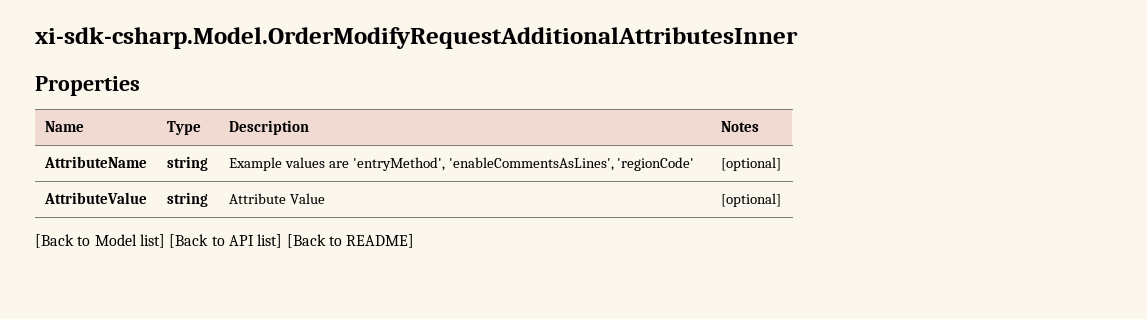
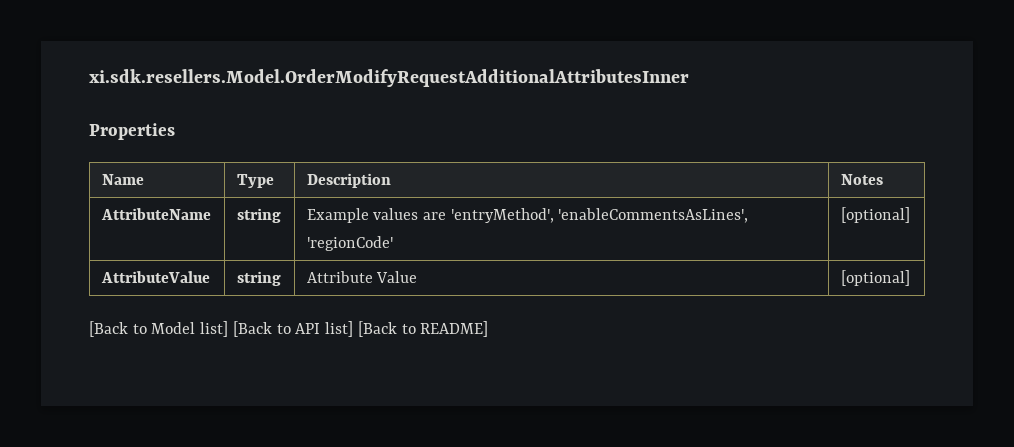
[35,27,798,49] xi-sdk-csharp.Model.OrderModifyRequestAdditionalAttributesInner -> [89,69,689,87] xi.sdk.resellers.Model.OrderModifyRequestAdditionalAttributesInner

